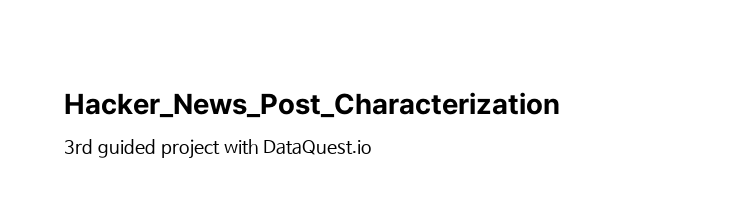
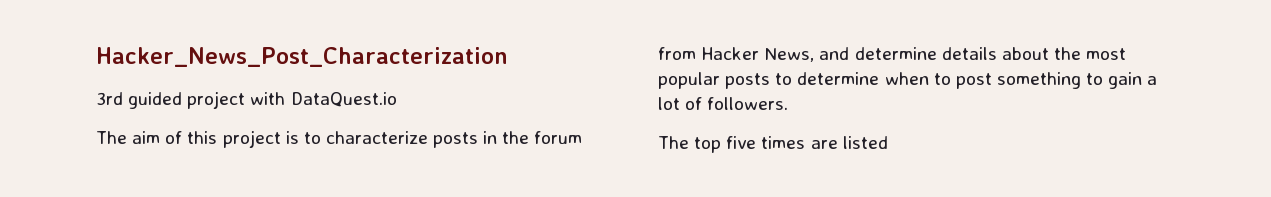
(372, 147) none -> [96,130,583,148] [658,47,1127,62] [658,72,1158,89] [658,97,789,110] [658,136,888,153] // The aim of this project is to characterize posts in the forum from Hacker News, and determine details about the most popular posts to determine when to post something to gain a lot of followers. // The top five times are listed

